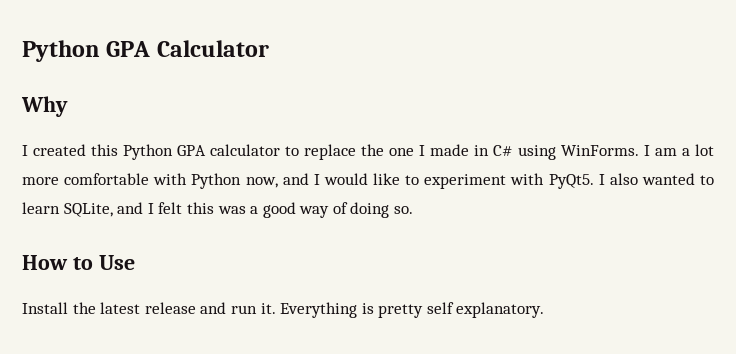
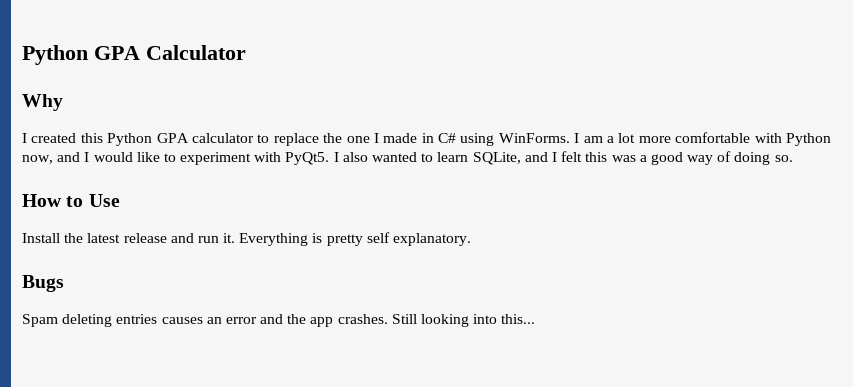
(545, 310) none -> [22,275,64,292] [22,314,536,327] // Bugs // Spam deleting entries causes an error and the app crashes. Still looking into this...

